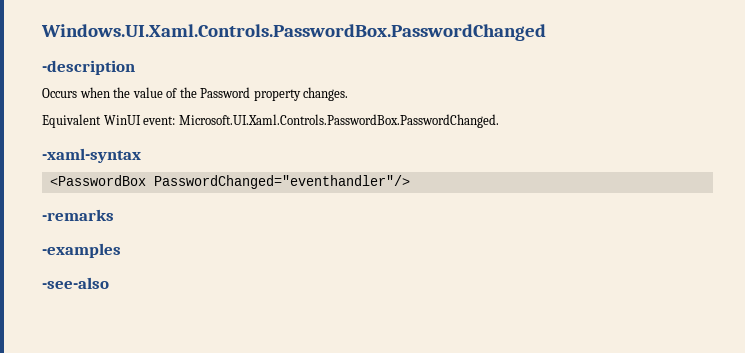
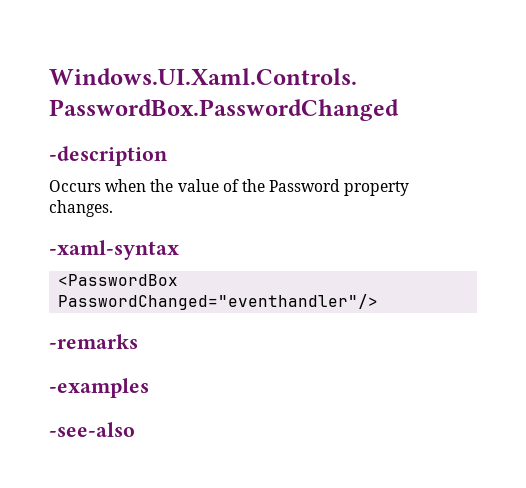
[42,114,499,128] // Equivalent WinUI event: Microsoft.UI.Xaml.Controls.PasswordBox.PasswordChanged. -> (113, 208) none

